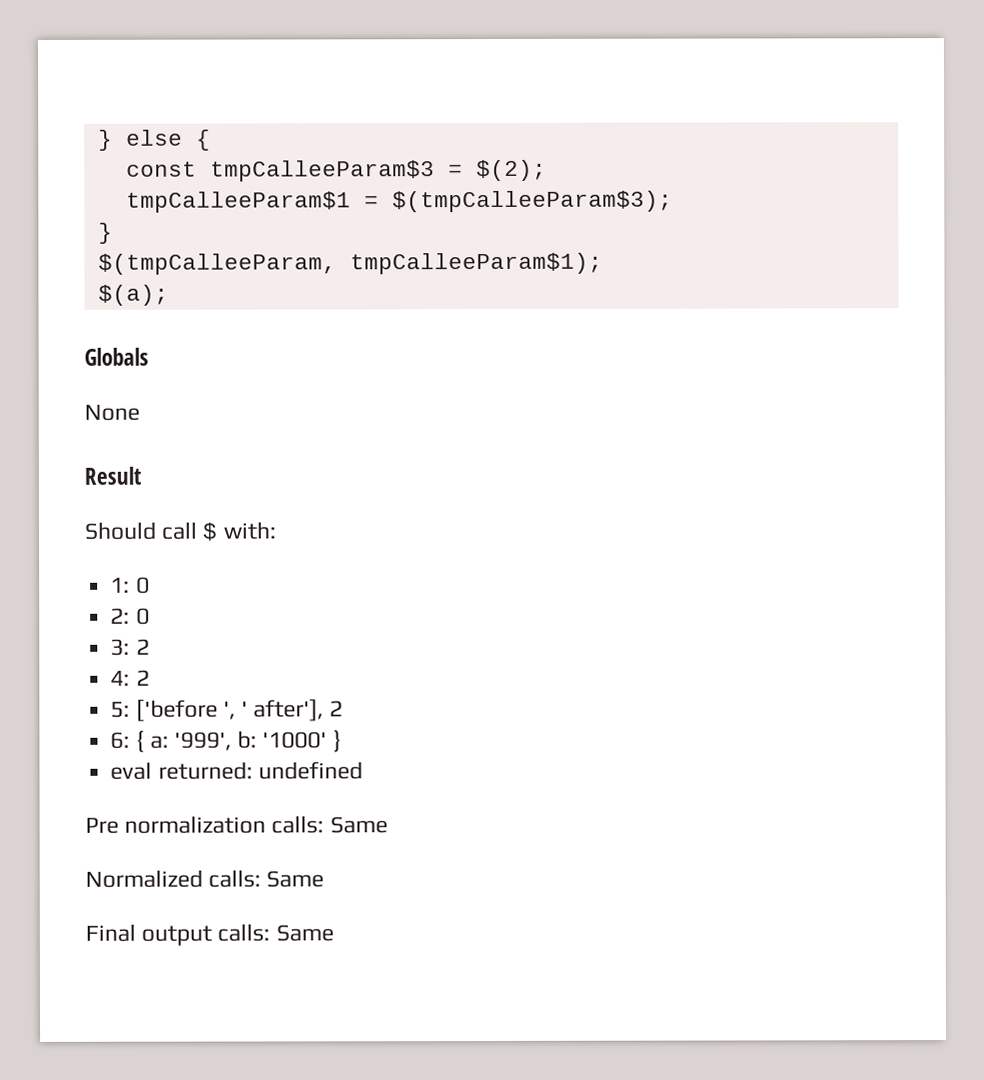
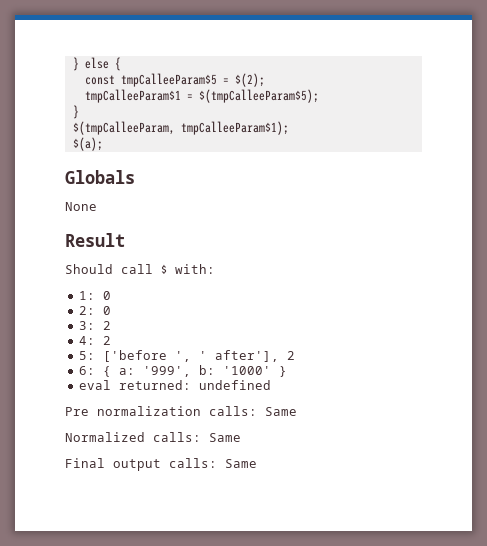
[209,160,435,182] tmpCalleeParam$3 -> [120,73,217,87] tmpCalleeParam$5
[391,190,673,213] $(tmpCalleeParam$3); -> [198,89,319,103] $(tmpCalleeParam$5);

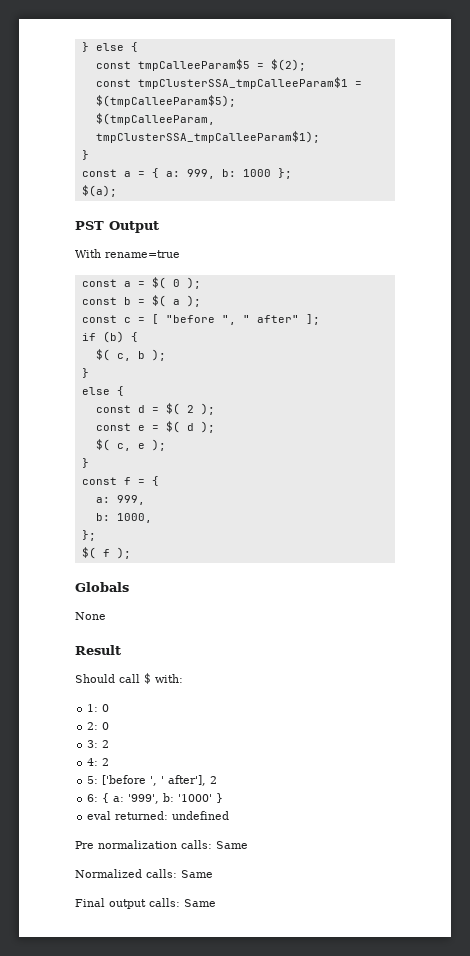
[84,89,181,103] tmpCalleeParam$1 -> [95,77,348,89] const tmpClusterSSA_tmpCalleeParam$1
[72,105,79,119] [72,121,289,135] [72,137,103,151] // } // $(tmpCalleeParam, tmpCalleeParam$1); // $(a); -> [95,113,215,125] [95,131,320,143] [81,150,89,160] [81,168,292,179] [81,185,117,197] [75,221,159,233] [75,249,180,258] [81,277,201,289] [81,295,201,307] [81,314,320,325] [81,331,138,343] [95,349,166,361] [81,368,89,378] [81,386,124,396] [95,403,215,415] [95,421,215,433] [95,439,166,451] [81,458,89,468] [81,476,159,486] [95,495,145,505] [95,513,152,523] [81,530,96,541] [81,547,131,559] // $(tmpCalleeParam, tmpClusterSSA_tmpCalleeParam$1); // } // const a = { a: 999, b: 1000 }; // $(a); // PST Output // With rename=true // const a = $( 0 ); // const b = $( a ); // const c = [ "before ", " after" ]; // if (b) { // $( c, b ); // } // else { // const d = $( 2 ); // const e = $( d ); // $( c, e ); // } // const f = { // a: 999, // b: 1000, // }; // $( f );

